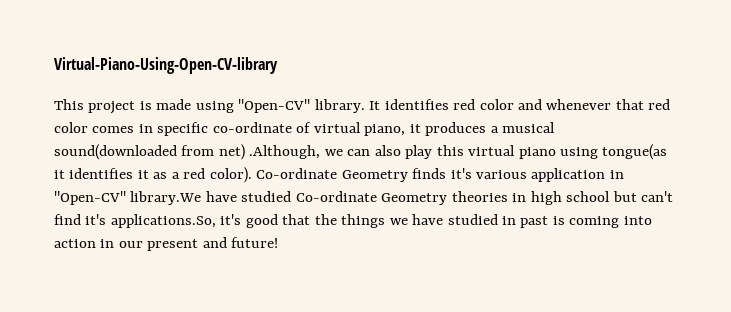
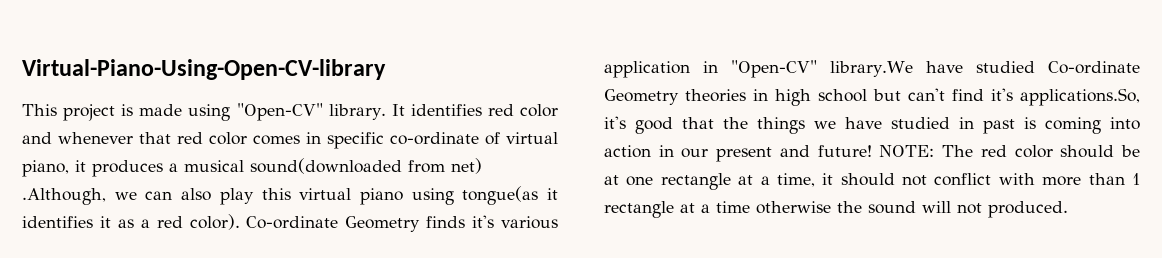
(279, 242) none -> [879,145,1140,158] [604,173,1140,190] [604,201,1068,218] NOTE: The red color should be at one rectangle at a time, it should not conflict with more than 1 rectangle at a time otherwise the sound will not produced.

